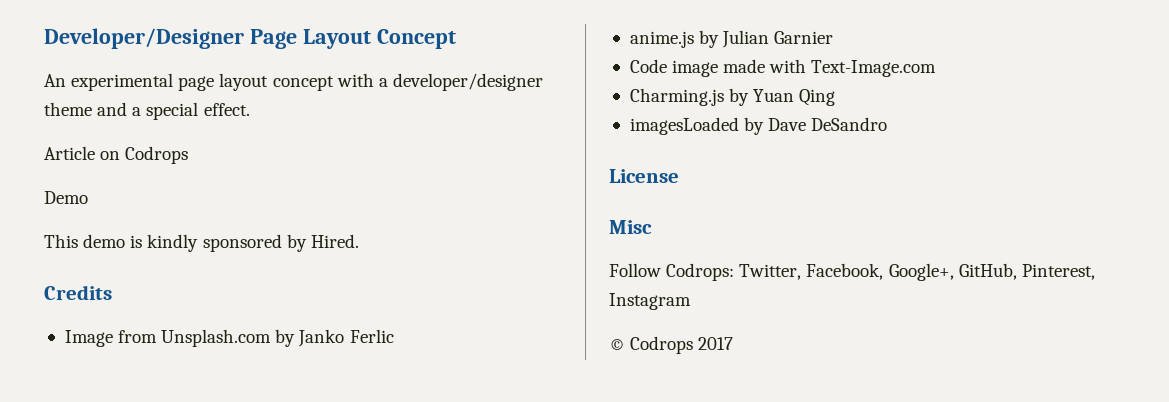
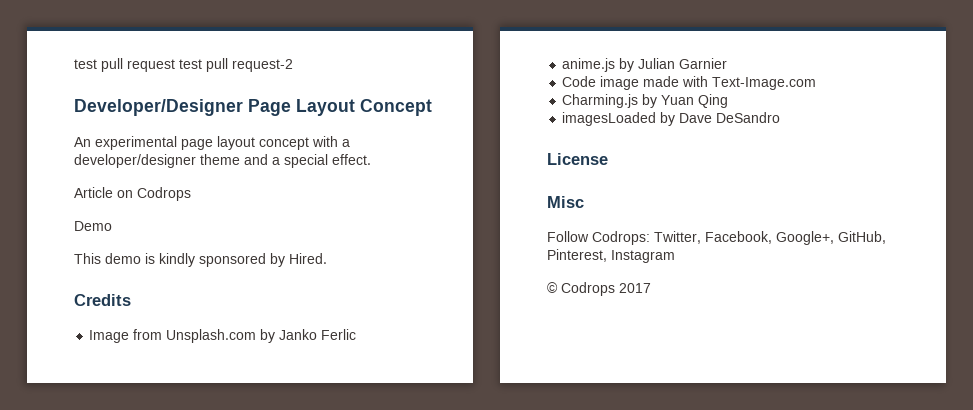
(44, 38) none -> [74,58,293,72] test pull request test pull request-2 //

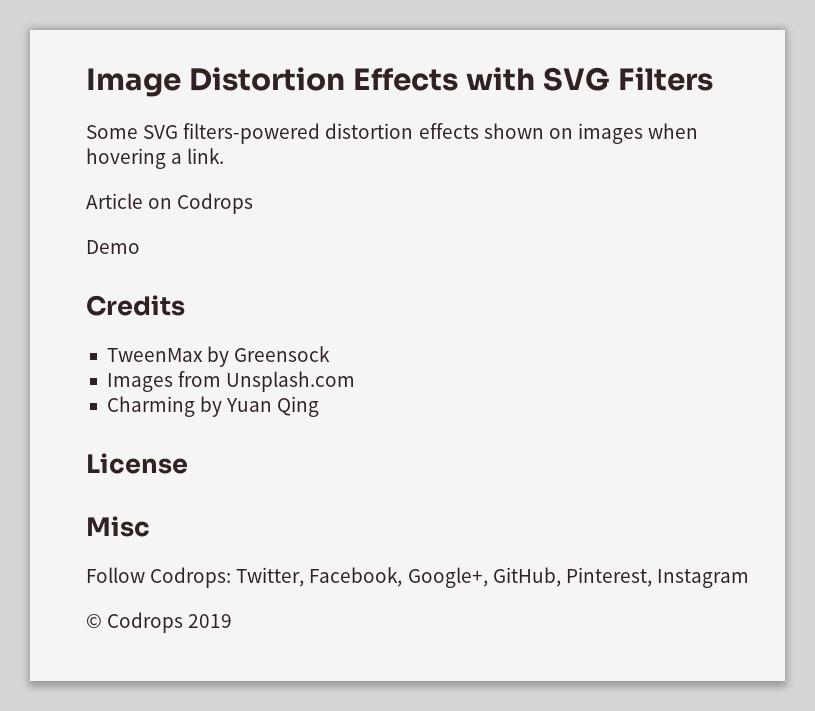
[74,58,293,72] [74,99,432,116] [74,136,350,150] [74,154,371,168] [74,187,191,201] [74,221,112,231] [74,253,327,267] [74,294,131,306] [89,329,357,343] [562,58,728,72] [562,76,817,90] [562,94,639,108] test pull request test pull request-2 // Developer/Designer Page Layout Concept // An experimental page layout concept with a developer/designer theme and a special effect. // Article on Codrops // Demo // This demo is kindly sponsored by Hired. // Credits // Image from Unsplash.com by Janko Ferlic // anime.js by Julian Garnier // Code image made with Text-Image.com // Charming.js -> [86,67,713,97] [86,123,699,144] [86,148,225,169] [86,193,254,214] [86,240,140,254] [86,295,185,316] [106,346,331,367] [106,371,356,392] [106,396,195,417] Image Distortion Effects with SVG Filters // Some SVG filters-powered distortion effects shown on images when hovering a link. // Article on Codrops // Demo // Credits // TweenMax by Greensock // Images from Unsplash.com // Charming
[562,112,781,126] // imagesLoaded by Dave DeSandro -> (320, 406) none
[619,283,651,293] 2017 -> [188,614,233,628] 2019

